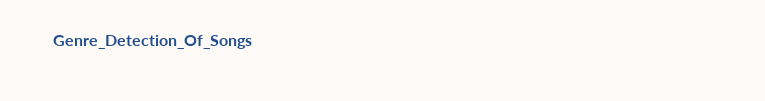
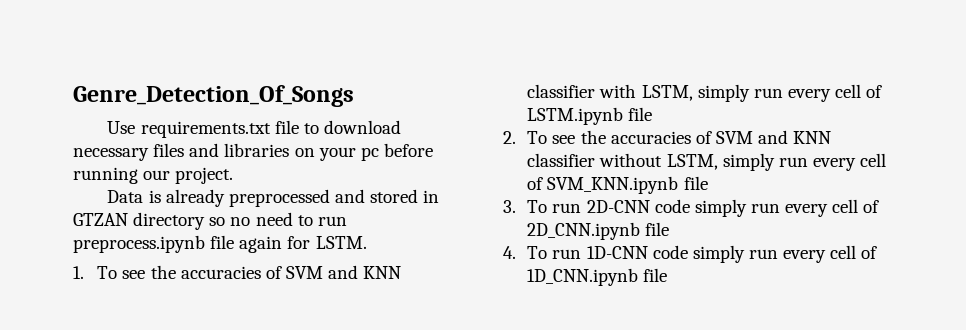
(252, 42) none -> [107,120,401,138] [73,143,433,161] [73,167,234,184] [107,189,440,207] [73,212,347,230] [73,235,367,253] [73,265,402,279] [527,84,883,102] [527,107,653,125] [503,130,832,144] [527,153,887,171] [527,176,708,194] [503,199,880,217] [527,222,670,240] [503,245,878,263] [527,268,668,286] // Use requirements.txt file to download necessary files and libraries on your pc before running our project. // Data is already preprocessed and stored in GTZAN directory so no need to run preprocess.ipynb file again for LSTM. // 1. To see the accuracies of SVM and KNN classifier with LSTM, simply run every cell of LSTM.ipynb file // 2. To see the accuracies of SVM and KNN classifier without LSTM, simply run every cell of SVM_KNN.ipynb file // 3. To run 2D-CNN code simply run every cell of 2D_CNN.ipynb file // 4. To run 1D-CNN code simply run every cell of 1D_CNN.ipynb file

